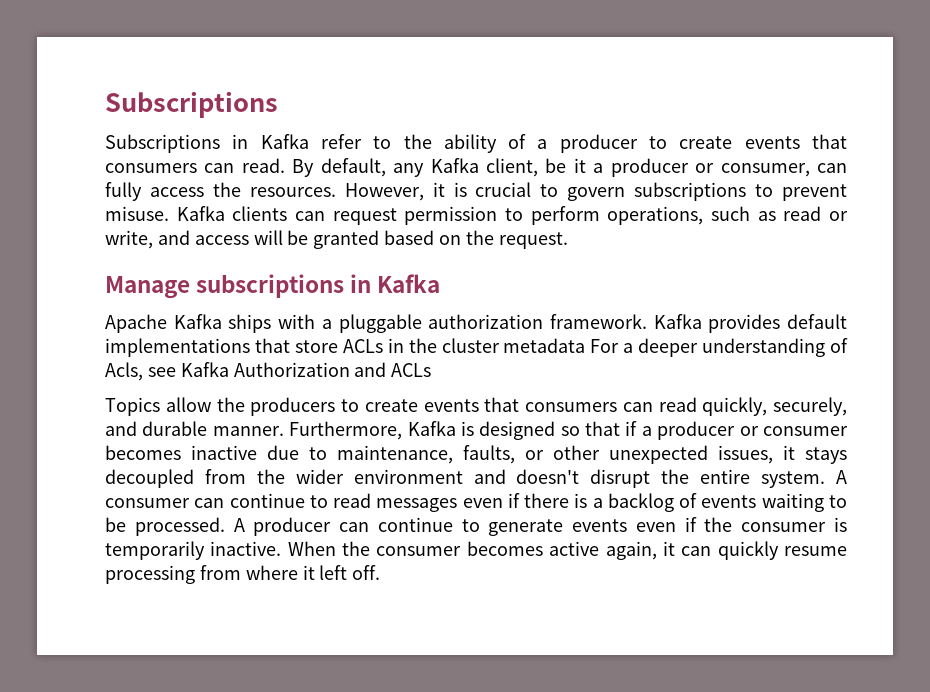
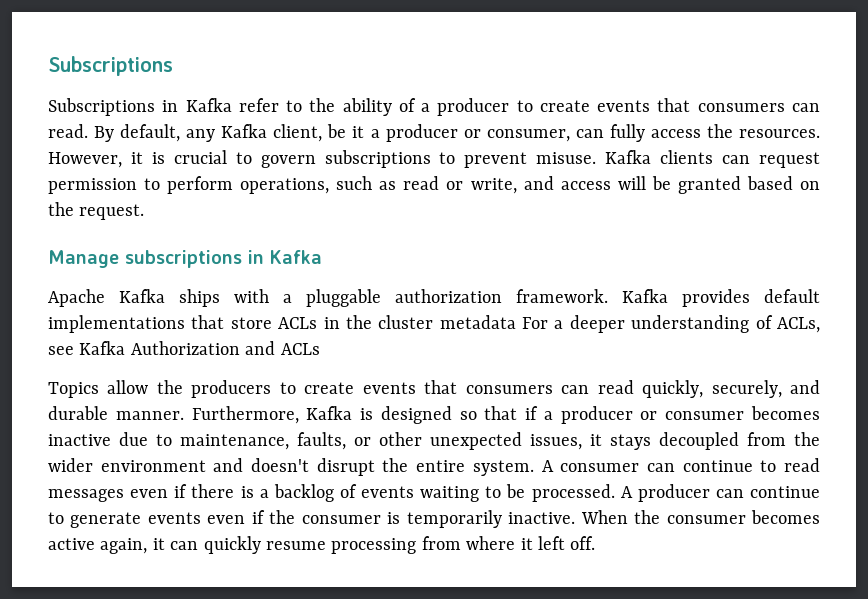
[105,362,143,381] Acls, -> [776,317,820,333] ACLs,

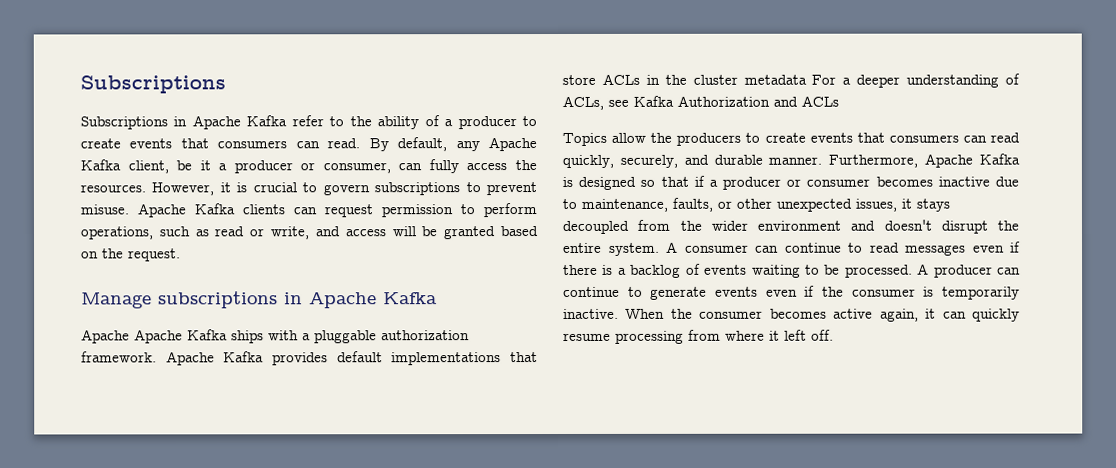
(179, 106) none -> [191,115,241,130] Apache
(216, 135) none -> [488,137,538,152] Apache
(597, 158) none -> [137,203,186,218] Apache
(264, 257) none -> [309,292,377,309] Apache
(105, 298) none -> [134,329,183,344] Apache
(608, 296) none -> [165,351,215,366] Apache
(299, 415) none -> [924,153,974,168] Apache

